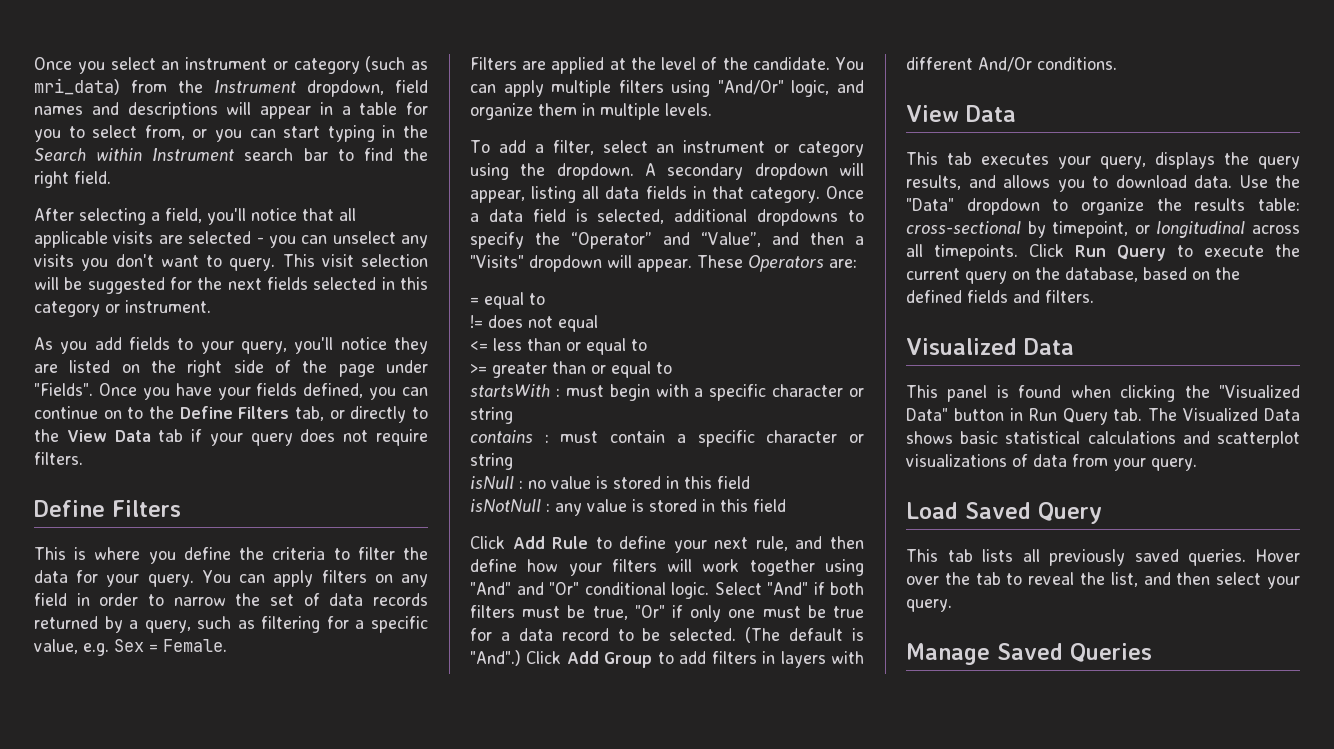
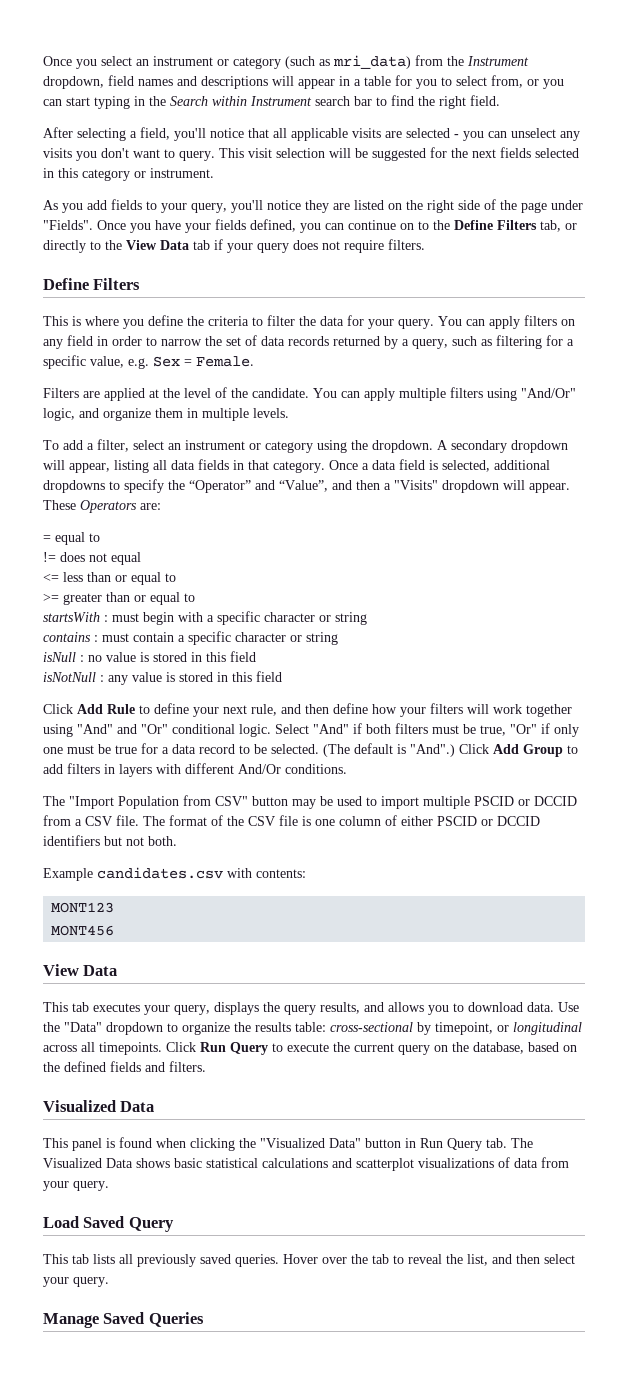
(1117, 63) none -> [43,795,577,809] [43,815,540,826] [43,835,177,846] [43,867,306,881] [51,902,115,913] [51,925,115,936] // The "Import Population from CSV" button may be used to import multiple PSCID or DCCID from a CSV file. The format of the CSV file is one column of either PSCID or DCCID identifiers but not both. // Example candidates.csv with contents: // MONT123 // MONT456

